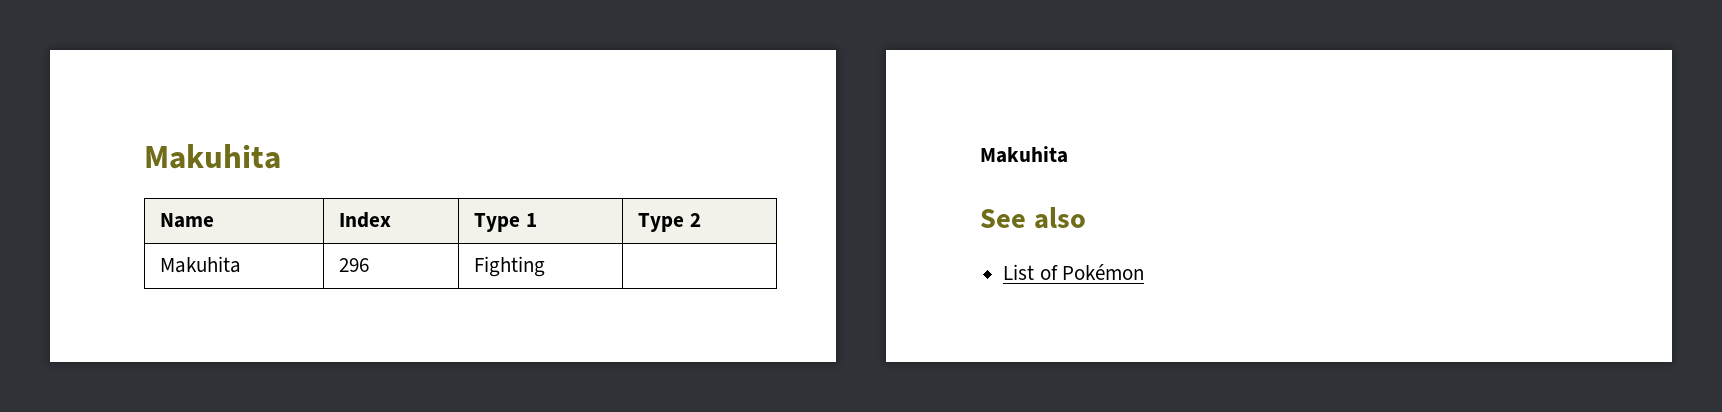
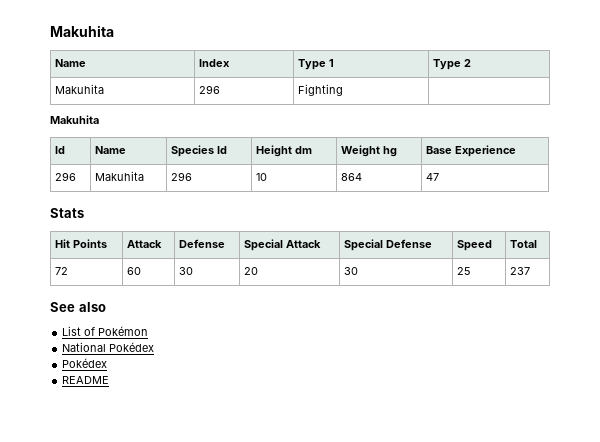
(1068, 154) none -> [55,146,66,154] [95,146,127,154] [171,145,228,157] [256,145,313,157] [341,145,398,157] [426,145,517,157] [55,172,77,181] [95,171,145,181] [171,172,193,181] [256,173,268,181] [341,173,363,181] [426,173,440,181] [50,208,84,218] [55,239,108,248] [127,240,163,248] [179,239,226,248] [244,239,322,251] [344,239,433,251] [457,240,493,251] [510,240,538,248] [55,267,69,275] [127,267,142,275] [179,267,194,275] [244,267,259,275] [344,267,359,275] [457,267,472,275] [510,267,531,275] // Id | Name | Species Id | Height dm | Weight hg | Base Experience // 296 | Makuhita | 296 | 10 | 864 | 47 // Stats // Hit Points | Attack | Defense | Special Attack | Special Defense | Speed | Total // 72 | 60 | 30 | 20 | 30 | 25 | 237
(1145, 272) none -> [62,342,155,352] [62,358,108,368] [62,376,110,384] // National Pokédex // Pokédex // README

